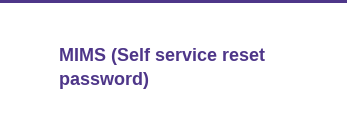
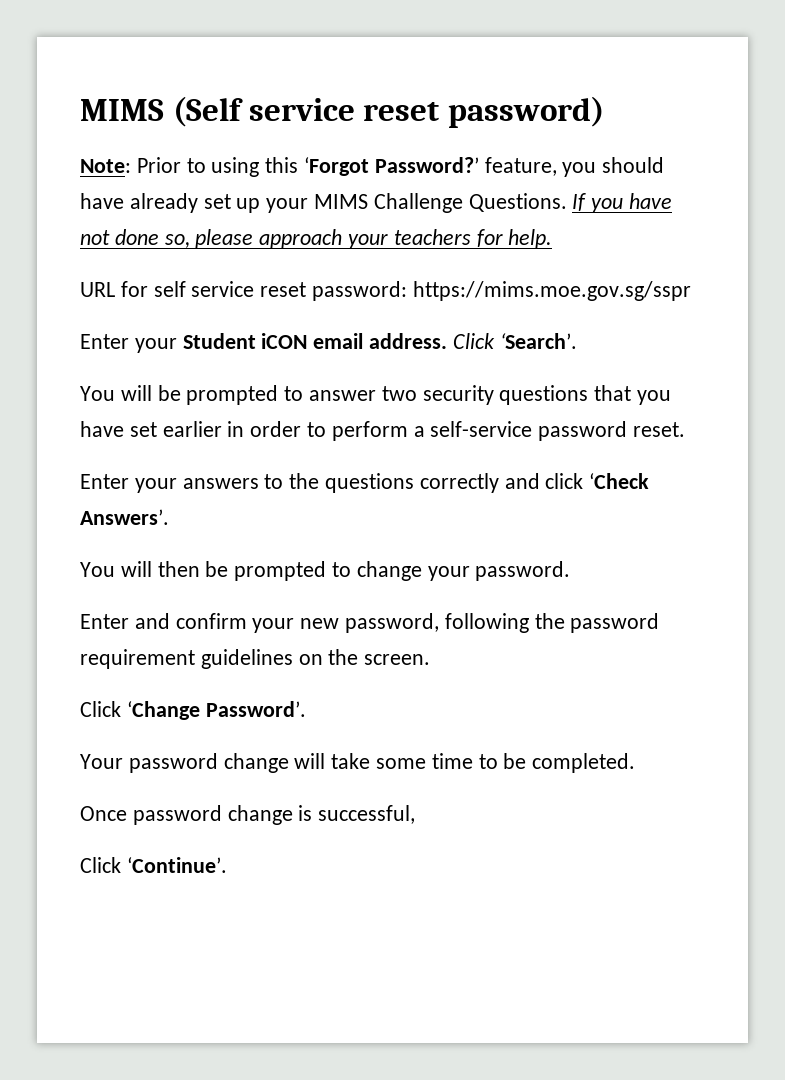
(149, 80) none -> [80,157,665,177] [80,193,673,213] [80,229,553,249] [80,281,691,301] [80,333,577,353] [80,385,672,405] [80,421,686,441] [80,473,650,493] [80,509,169,525] [80,561,571,581] [80,613,660,633] [80,649,431,669] [80,701,306,720] [80,753,636,773] [80,805,416,825] [80,857,227,873] // Note: Prior to using this ‘Forgot Password?’ feature, you should have already set up your MIMS Challenge Questions. If you have not done so, please approach your teachers for help. // URL for self service reset password: https://mims.moe.gov.sg/sspr // Enter your Student iCON email address. Click ‘Search’. // You will be prompted to answer two security questions that you have set earlier in order to perform a self-service password reset. // Enter your answers to the questions correctly and click ‘Check Answers’. // You will then be prompted to change your password. // Enter and confirm your new password, following the password requirement guidelines on the screen. // Click ‘Change Password’. // Your password change will take some time to be completed. // Once password change is successful, // Click ‘Continue’.

